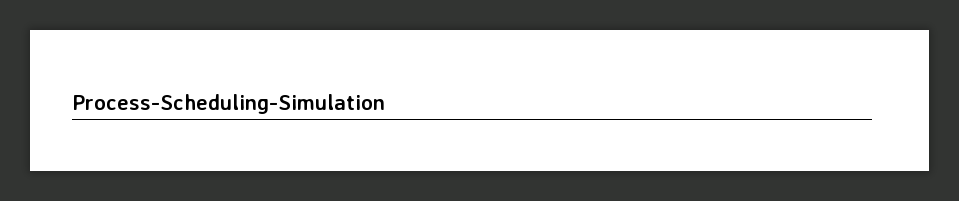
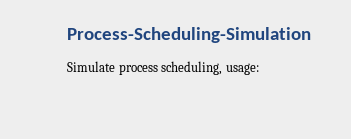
(385, 104) none -> [67,61,259,75] // Simulate process scheduling, usage:

